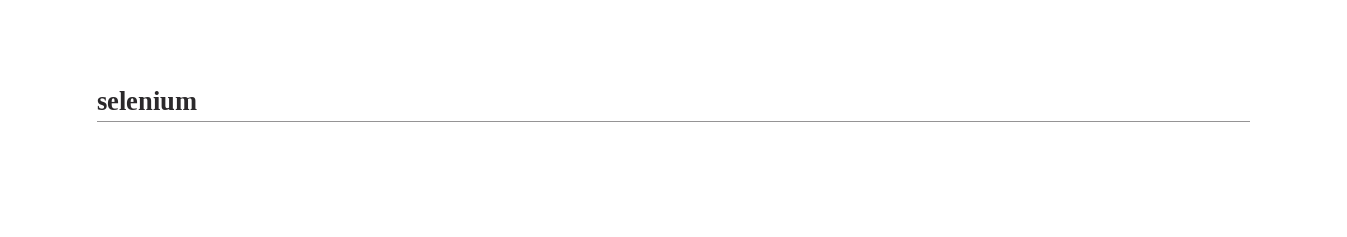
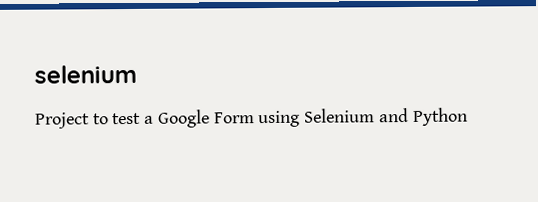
(197, 100) none -> [35,107,468,129] // Project to test a Google Form using Selenium and Python

